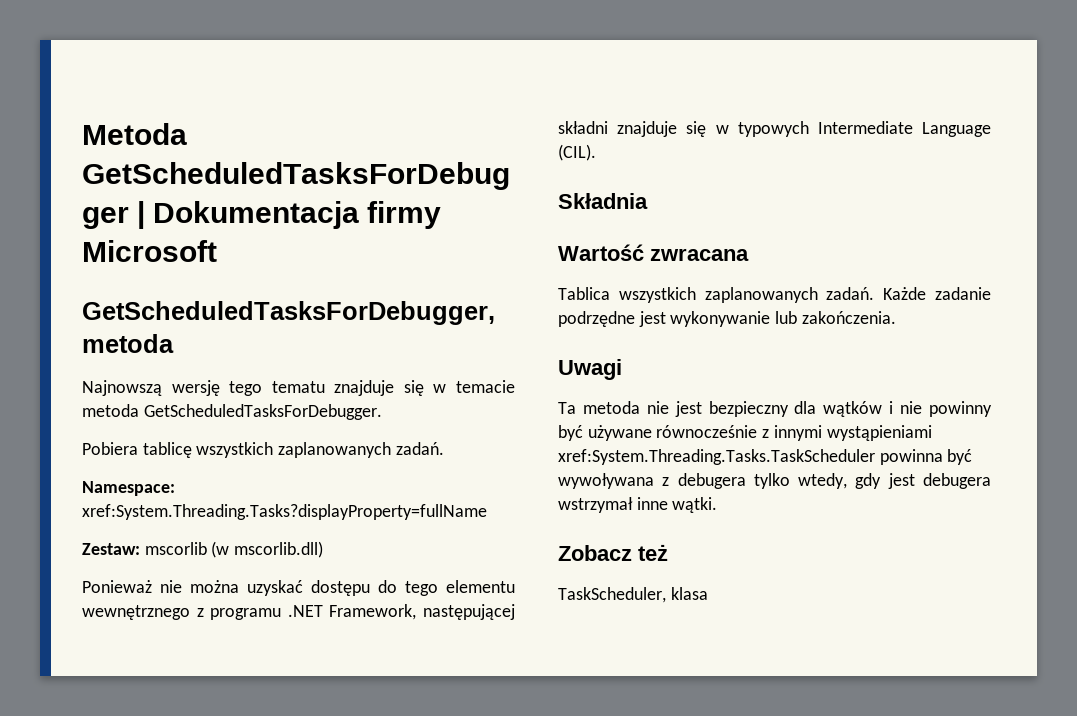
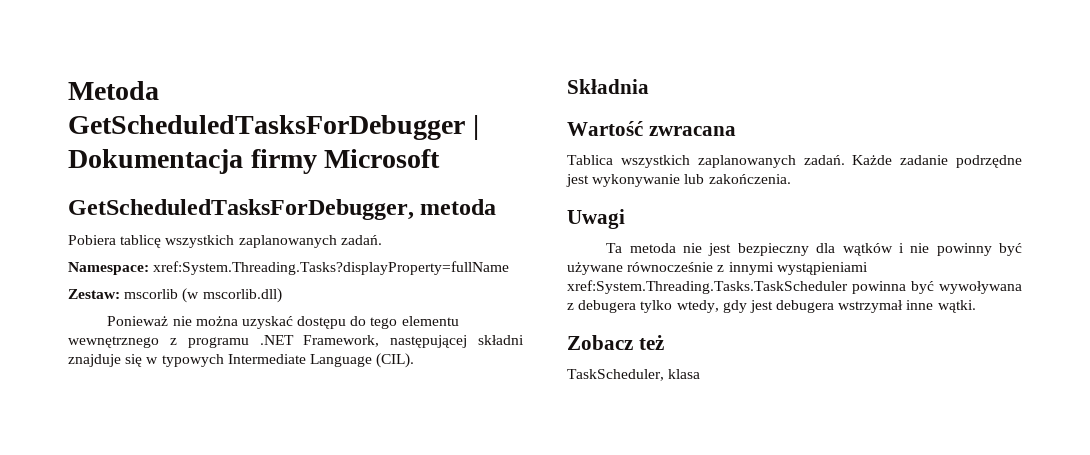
[82,380,515,396] [82,404,382,420] // Najnowszą wersję tego tematu znajduje się w temacie metoda GetScheduledTasksForDebugger. -> (497, 207) none

